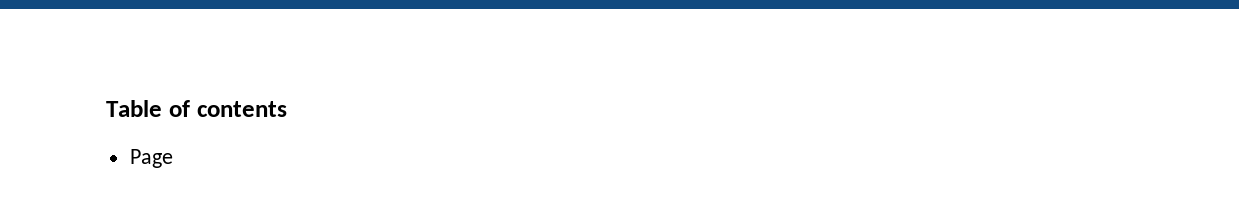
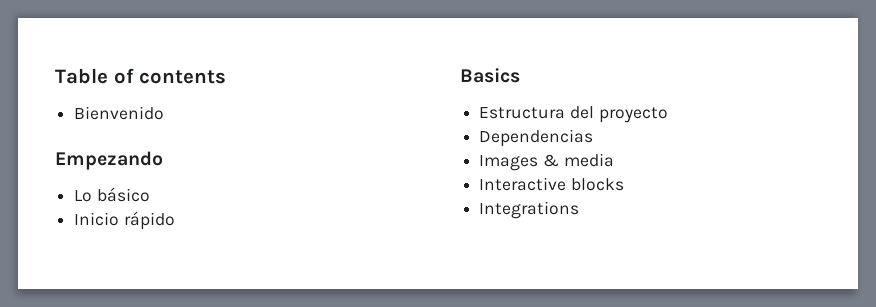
[129,149,173,168] Page -> [74,106,165,120] [55,151,163,170] [74,187,150,202] [74,211,175,230] [460,68,520,83] [479,106,668,123] [479,129,594,147] [479,153,614,171] [479,177,624,191] [479,201,580,219] Bienvenido // Empezando // Lo básico // Inicio rápido // Basics // Estructura del proyecto // Dependencias // Images & media // Interactive blocks // Integrations

